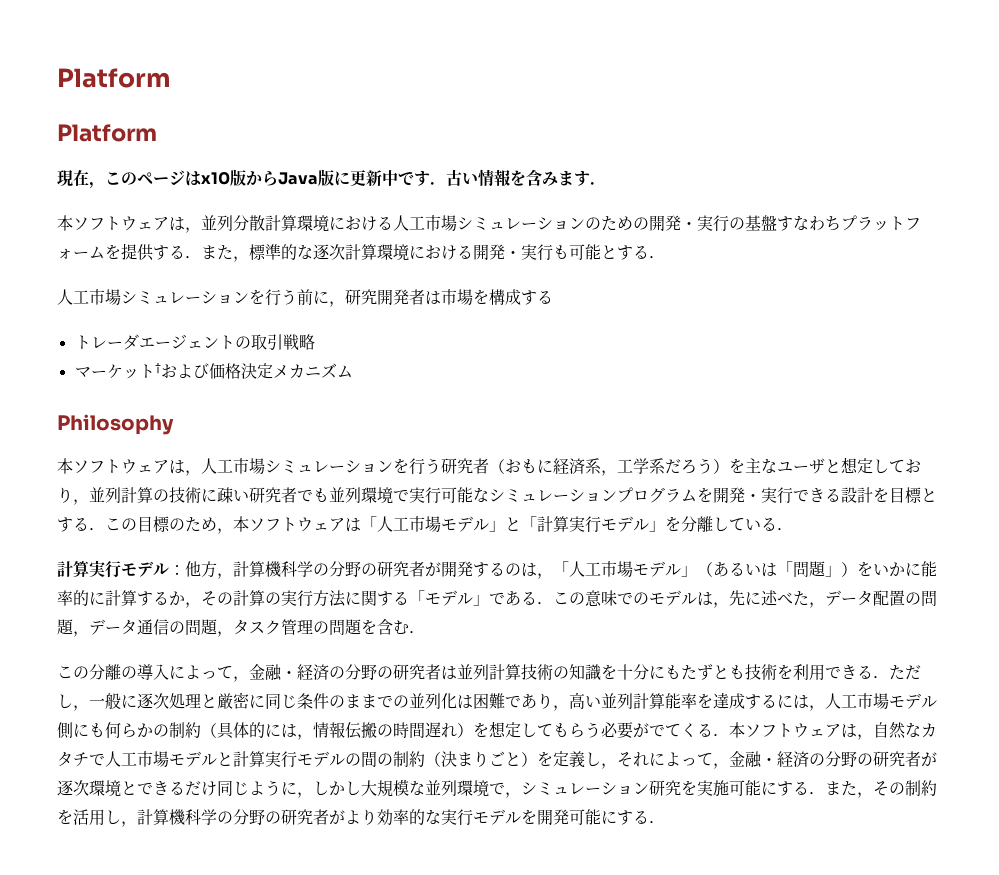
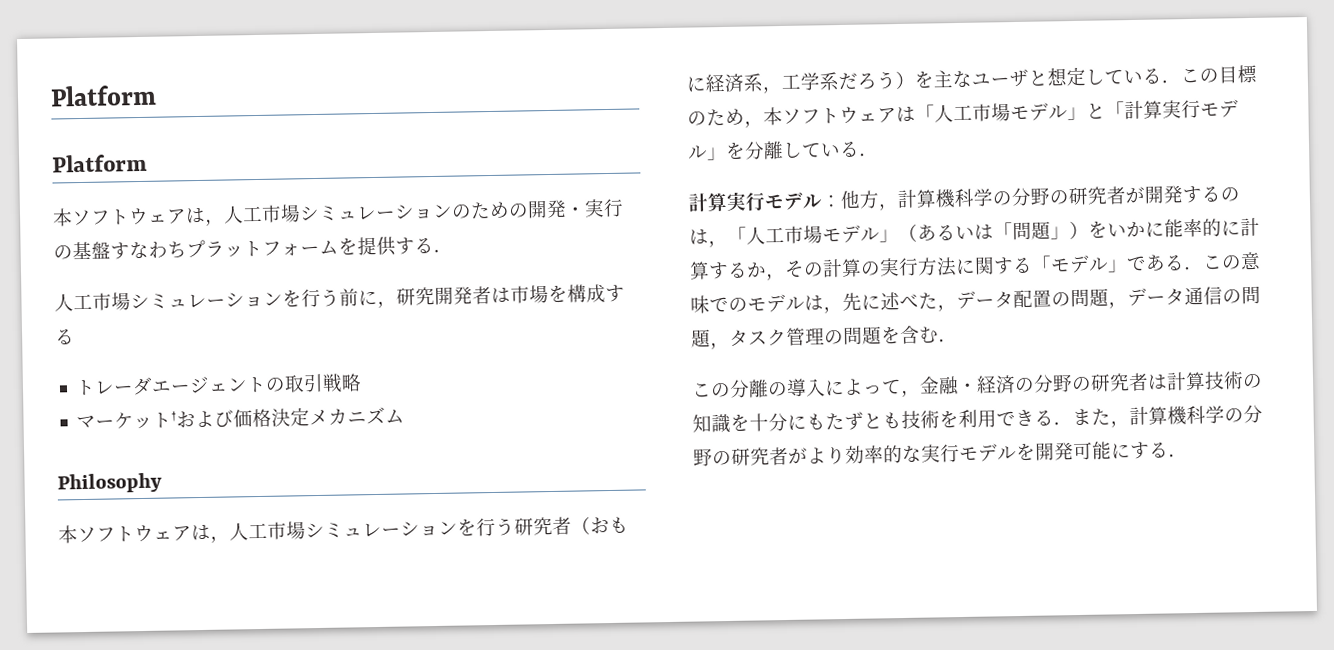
[57,169,606,189] [57,215,393,233] // 現在，このページはx10版からJava版に更新中です．古い情報を含みます． // 本ソフトウェアは，並列分散計算環境における -> [52,207,225,227] // 本ソフトウェアは，
[201,244,665,262] また，標準的な逐次計算環境における開発・実行も可能とする． -> (453, 251) none
[905,459,921,473] [57,487,937,505] [57,517,73,532] おり，並列計算の技術に疎い研究者でも並列環境で実行可能なシミュレーションプログラムを開発・実行できる設計を目標とす -> [1123,69,1143,85] い
[457,664,489,680] 並列 -> (1168, 382) none
[889,665,921,680] [57,692,937,711] [57,721,937,740] [57,751,937,769] [57,779,937,798] [57,809,121,826] ただし，一般に逐次処理と厳密に同じ条件のままでの並列化は困難であり，高い並列計算能率を達成するには，人工市場モデル側にも何らかの制約（具体的には，情報伝搬の時間遅れ）を想定してもらう必要がでてくる．本ソフトウェアは，自然なカタチで人工市場モデルと計算実行モデルの間の制約（決まりごと）を定義し，それによって，金融・経済の分野の研究者が逐次環境とできるだけ同じように，しかし大規模な並列環境で，シミュレーション研究を実施可能にする．また，その制約を活用し -> [1072,408,1111,427] また

